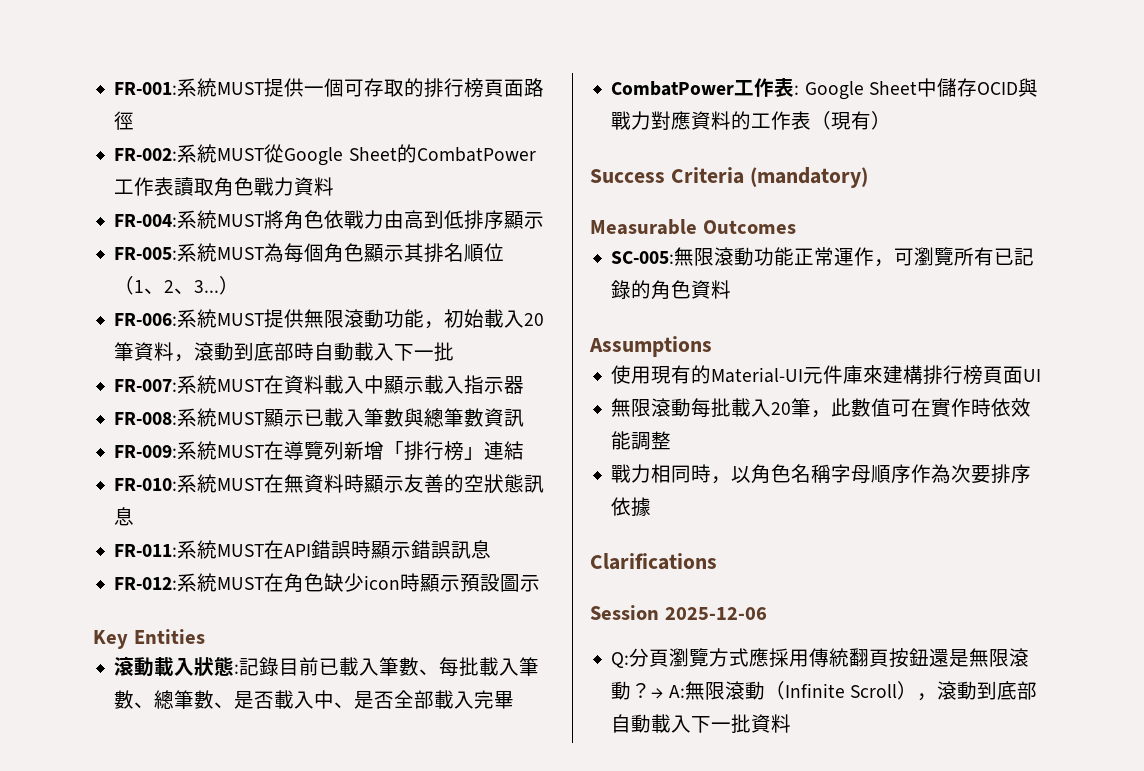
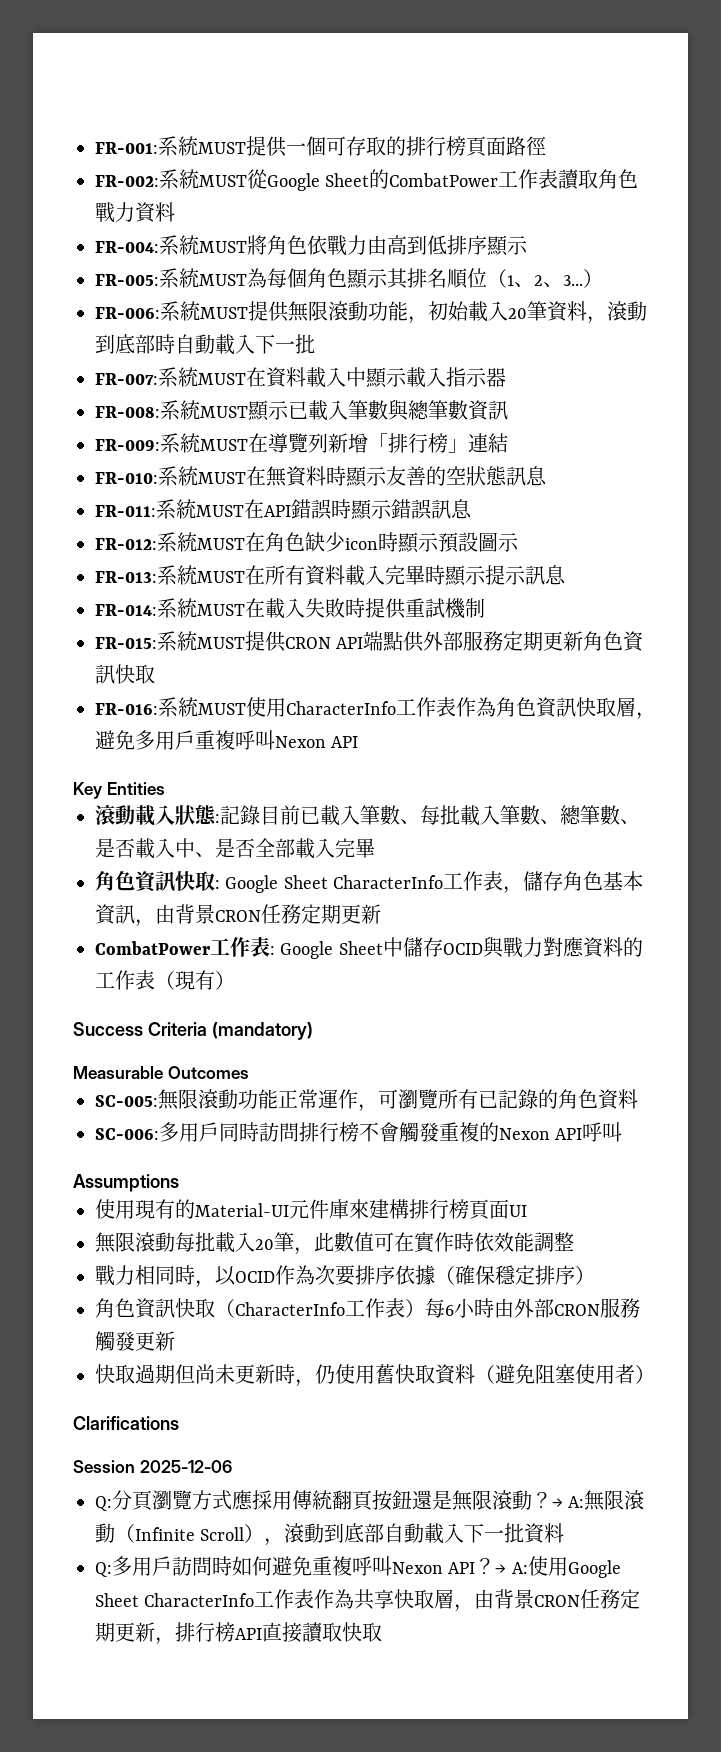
(541, 583) none -> [95,565,566,586] [95,598,485,619] [95,631,645,652] [95,664,155,684] [95,697,656,720] [95,730,359,750] // FR-013:系統MUST在所有資料載入完畢時顯示提示訊息 // FR-014:系統MUST在載入失敗時提供重試機制 // FR-015:系統MUST提供CRON API端點供外部服務定期更新角色資訊快取 // FR-016:系統MUST使用CharacterInfo工作表作為角色資訊快取層，避免多用戶重複呼叫Nexon API
(515, 700) none -> [95,871,644,894] [95,904,381,927] // 角色資訊快取: Google Sheet CharacterInfo工作表，儲存角色基本資訊，由背景CRON任務定期更新
(732, 289) none -> [95,1122,623,1142] // SC-006:多用戶同時訪問排行榜不會觸發重複的Nexon API呼叫
[751,464,912,484] 角色名稱字母順序 -> [235,1271,275,1283] OCID
(652, 507) none -> [435,1265,595,1285] [95,1298,640,1319] [95,1331,175,1351] [95,1364,655,1387] （確保穩定排序） // 角色資訊快取（CharacterInfo工作表）每6小時由外部CRON服務觸發更新 // 快取過期但尚未更新時，仍使用舊快取資料（避免阻塞使用者）
(792, 723) none -> [95,1556,621,1578] [95,1589,641,1612] [95,1622,382,1645] // Q:多用戶訪問時如何避免重複呼叫Nexon API？→ A:使用Google Sheet CharacterInfo工作表作為共享快取層，由背景CRON任務定期更新，排行榜API直接讀取快取

